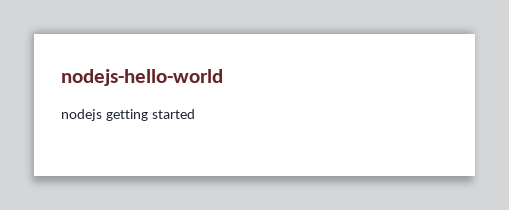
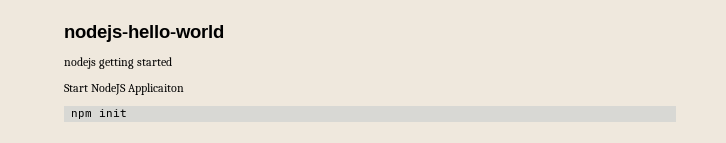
(195, 114) none -> [64,83,185,95] [71,109,128,119] // Start NodeJS Applicaiton // npm init

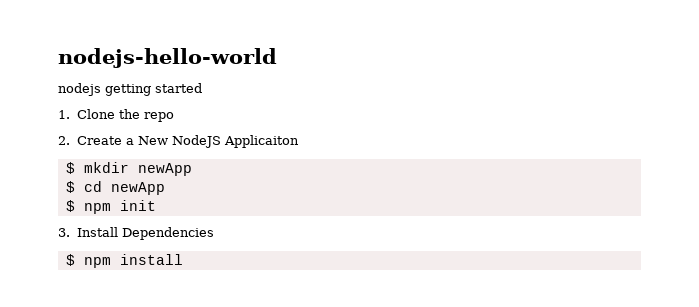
[64,83,185,95] [71,109,128,119] Start NodeJS Applicaiton // npm init -> [58,109,174,122] [58,135,299,148] [65,162,192,176] [65,181,165,195] [65,200,156,214] [58,227,214,240] [65,254,183,268] 1. Clone the repo // 2. Create a New NodeJS Applicaiton // $ mkdir newApp // $ cd newApp // $ npm init // 3. Install Dependencies // $ npm install

